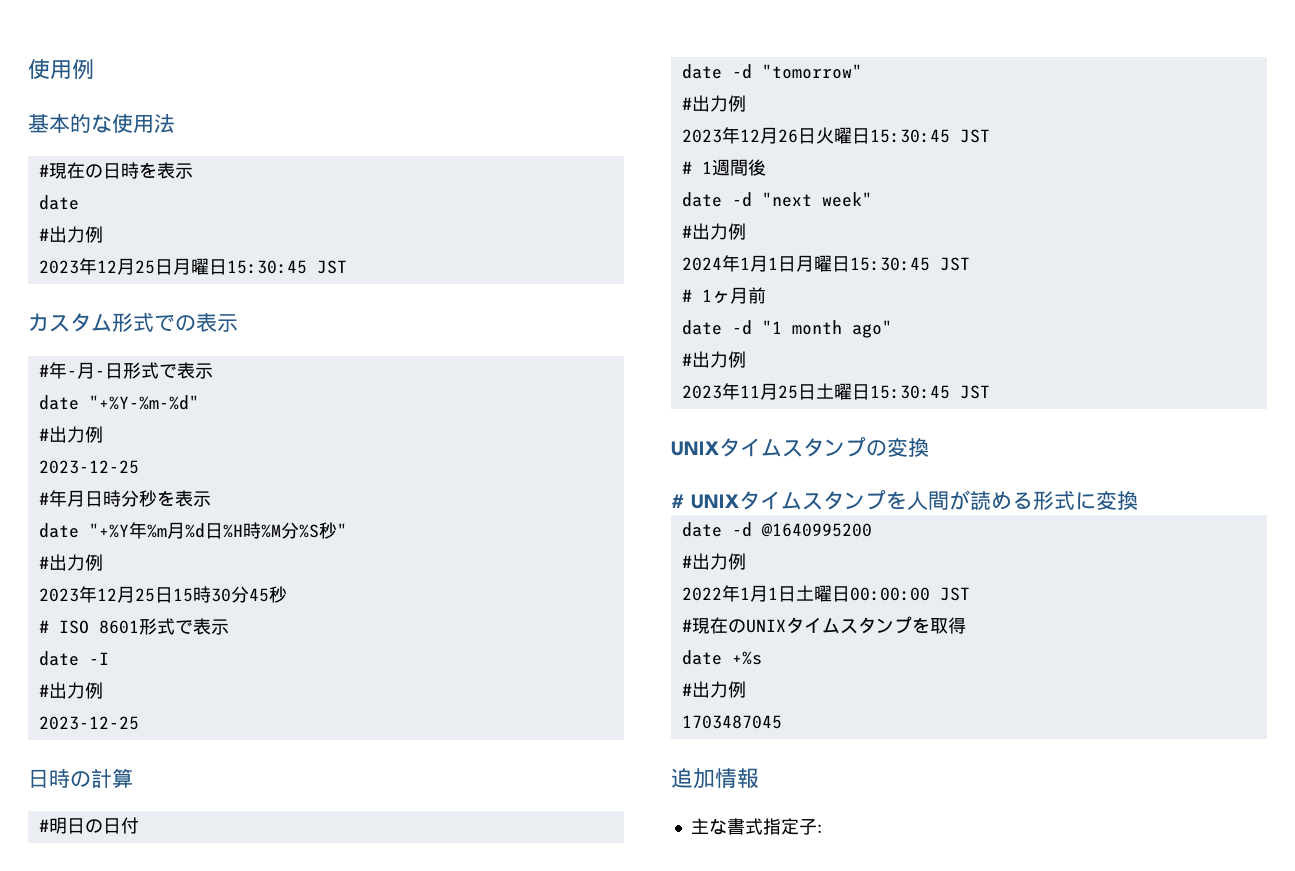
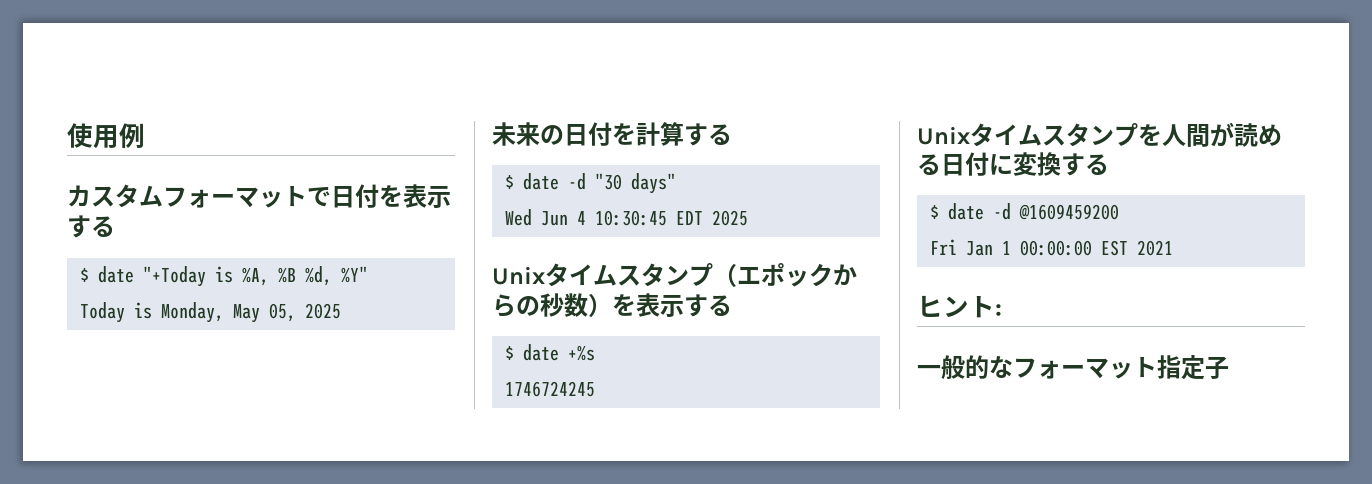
[28,113,175,133] [38,162,193,179] [38,195,79,210] [38,226,103,243] [38,258,347,275] [28,313,238,332] [38,362,213,379] [38,395,199,410] [38,426,103,443] [38,460,139,474] [38,490,211,507] [38,522,347,539] [38,554,103,571] [38,586,287,603] [38,618,229,635] [38,651,109,666] [38,682,103,699] [38,716,139,730] [28,768,133,788] [38,817,139,834] [681,64,862,79] [681,95,746,112] [681,127,990,144] [681,159,766,176] [681,192,872,207] [681,223,746,240] [681,255,970,272] [681,287,766,304] [681,320,892,338] [681,351,746,368] [681,383,990,400] [671,437,929,457] [671,494,739,509] 基本的な使用法 // #現在の日時を表示 // date // #出力例 // 2023年12月25日月曜日15:30:45 JST // カスタム形式での表示 // #年-月-日形式で表示 // date "+%Y-%m-%d" // #出力例 // 2023-12-25 // #年月日時分秒を表示 // date "+%Y年%m月%d日%H時%M分%S秒" // #出力例 // 2023年12月25日15時30分45秒 // # ISO 8601形式で表示 // date -I // #出力例 // 2023-12-25 // 日時の計算 // #明日の日付 // date -d "tomorrow" // #出力例 // 2023年12月26日火曜日15:30:45 JST // # 1週間後 // date -d "next week" // #出力例 // 2024年1月1日月曜日15:30:45 JST // # 1ヶ月前 // date -d "1 month ago" // #出力例 // 2023年11月25日土曜日15:30:45 JST // UNIXタイムスタンプの変換 // # UNIX -> [67,184,451,208] [67,215,115,238] [80,266,369,287] [80,302,342,323] [492,122,732,146] [505,173,677,194] [505,209,749,226] [492,263,857,287] [492,293,732,317] [505,344,596,361] [505,381,596,397] [917,126,970,145] カスタムフォーマットで日付を表示する // $ date "+Today is %A, %B %d, %Y" // Today is Monday, May 05, 2025 // 未来の日付を計算する // $ date -d "30 days" // Wed Jun 4 10:30:45 EDT 2025 // Unixタイムスタンプ（エポックからの秒数）を表示する // $ date +%s // 1746724245 // Unix
[1032,491,1075,510] 形式 -> [941,152,989,176] 日付
[681,522,872,537] [681,553,746,570] [681,585,970,602] [681,616,966,634] [681,650,762,665] [681,681,746,698] [681,715,782,729] [671,768,759,789] [690,818,822,835] // date -d @1640995200 // #出力例 // 2022年1月1日土曜日00:00:00 JST // #現在のUNIXタイムスタンプを取得 // date +%s // #出力例 // 1703487045 // 追加情報 // 主な書式指定子: -> [1061,153,1109,176] [930,203,1120,220] [930,239,1174,256] [917,295,1002,318] [917,355,1229,380] する // $ date -d @1609459200 // Fri Jan 1 00:00:00 EST 2021 // ヒント: // 一般的なフォーマット指定子

